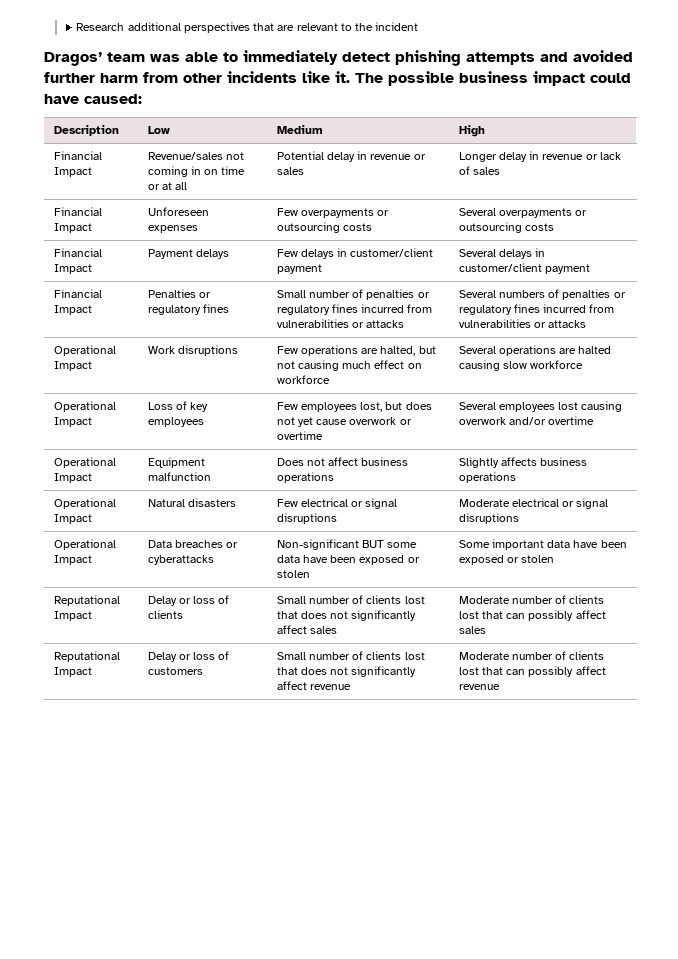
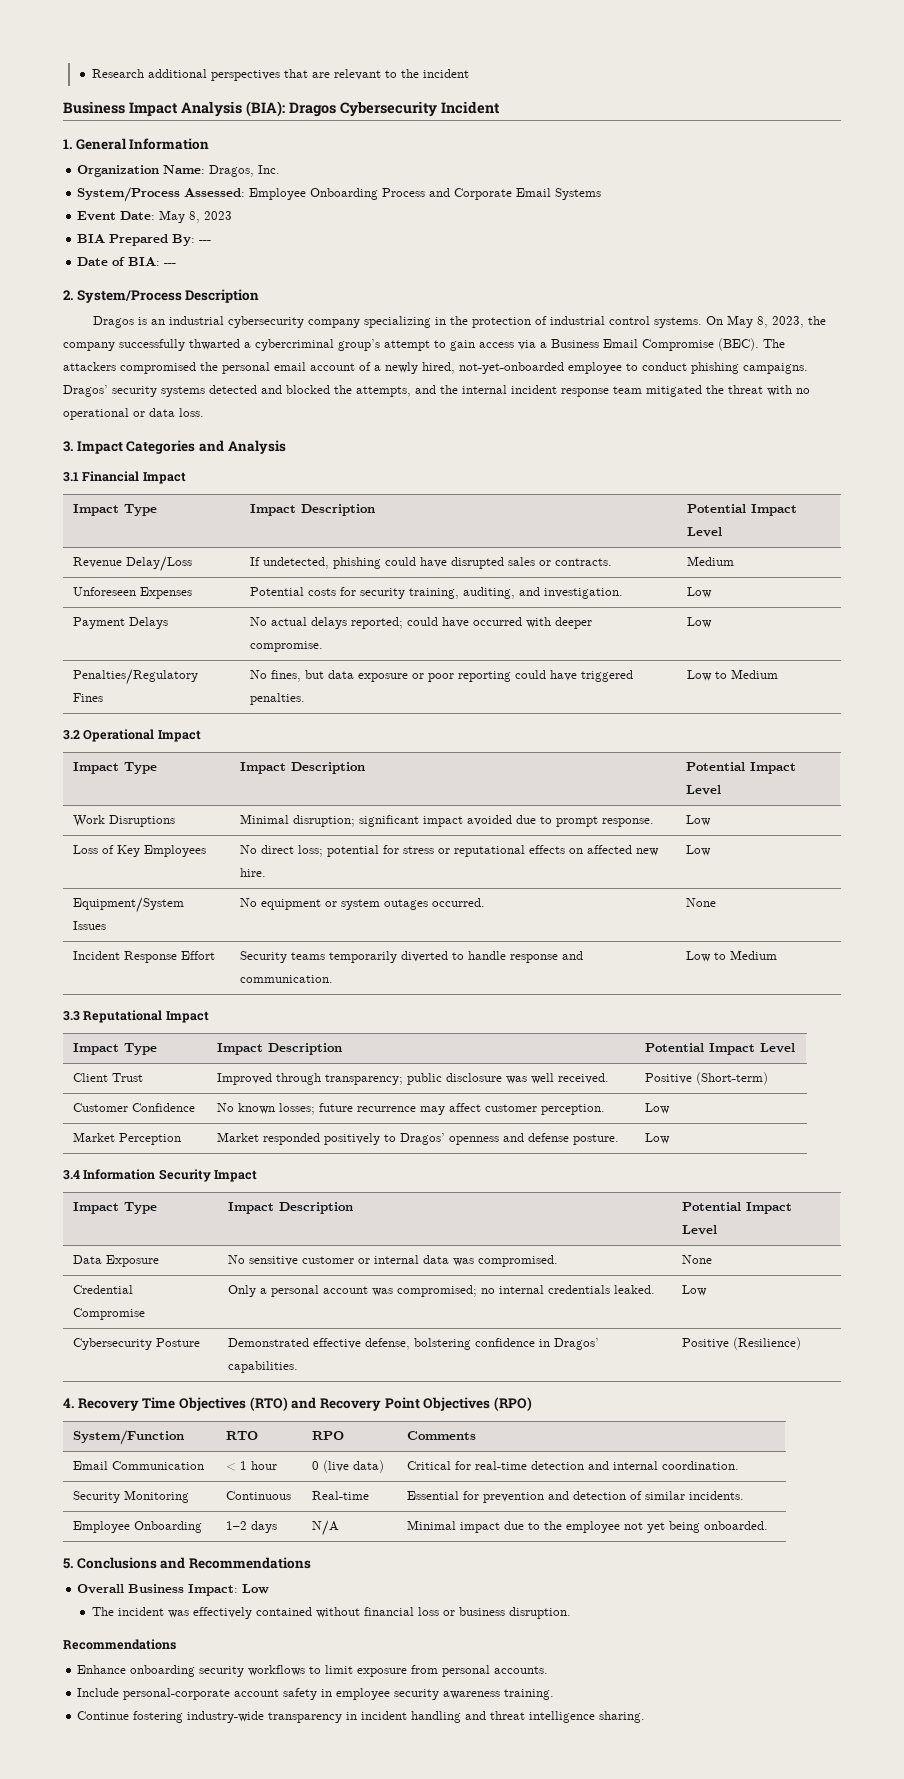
[44,50,633,66] [44,71,631,86] [44,94,142,104] [53,125,119,136] [147,126,170,134] [276,125,323,134] [458,125,485,137] [53,151,102,160] [53,167,92,177] [147,152,244,160] [147,166,246,177] [147,182,188,190] [276,151,426,162] [276,167,304,175] [458,151,621,162] [458,166,500,175] [53,207,102,216] [53,223,92,233] [147,207,209,216] [147,225,198,233] [276,208,390,218] [276,222,372,233] [458,208,588,218] [458,222,554,233] [53,248,102,257] [53,264,92,274] [147,249,229,259] [276,248,434,259] [276,264,322,274] [458,248,546,259] [458,263,590,274] [53,289,102,298] [53,305,92,315] [147,289,211,298] [147,304,229,315] [276,289,430,300] [276,304,433,315] [276,319,405,328] [458,289,626,300] [458,304,615,315] [458,319,587,328] [53,345,116,356] [53,361,92,371] [147,345,238,356] [276,345,436,356] [276,360,422,371] [276,375,330,384] [458,345,612,356] [458,360,584,371] [53,401,116,412] [53,417,92,427] [147,401,209,412] [147,417,204,427] [276,402,432,412] [276,417,412,427] [276,431,323,440] [458,401,623,412] [458,416,595,425] [53,457,116,468] [53,473,92,483] [147,457,205,468] [147,472,211,481] [276,457,409,466] [276,472,334,483] [458,457,588,468] [458,472,516,483] [53,498,116,509] [53,514,92,524] [147,498,236,507] [276,498,398,509] [276,513,337,524] [458,498,609,509] [458,513,519,524] [53,539,116,550] [53,555,92,565] [147,540,239,548] [147,555,214,565] [276,539,418,550] [276,555,420,565] [276,570,310,578] [458,539,627,550] [458,555,555,565] [53,595,120,606] [53,611,92,621] [147,595,230,606] [147,610,183,619] [276,595,425,604] [276,610,417,621] [276,625,337,634] [458,595,605,604] [458,610,606,621] [458,626,486,634] [53,651,120,662] [53,667,92,677] [147,651,230,662] [147,667,203,675] [276,651,425,660] [276,666,417,677] [276,681,351,690] [458,651,605,660] [458,666,606,677] [458,684,500,690] Dragos’ team was able to immediately detect phishing attempts and avoided further harm from other incidents like it. The possible business impact could have caused: // Description | Low | Medium | High // Financial Impact | Revenue/sales not coming in on time or at all | Potential delay in revenue or sales | Longer delay in revenue or lack of sales // Financial Impact | Unforeseen expenses | Few overpayments or outsourcing costs | Several overpayments or outsourcing costs // Financial Impact | Payment delays | Few delays in customer/client payment | Several delays in customer/client payment // Financial Impact | Penalties or regulatory fines | Small number of penalties or regulatory fines incurred from vulnerabilities or attacks | Several numbers of penalties or regulatory fines incurred from vulnerabilities or attacks // Operational Impact | Work disruptions | Few operations are halted, but not causing much effect on workforce | Several operations are halted causing slow workforce // Operational Impact | Loss of key employees | Few employees lost, but does not yet cause overwork or overtime | Several employees lost causing overwork and/or overtime // Operational Impact | Equipment malfunction | Does not affect business operations | Slightly affects business operations // Operational Impact | Natural disasters | Few electrical or signal disruptions | Moderate electrical or signal disruptions // Operational Impact | Data breaches or cyberattacks | Non-significant BUT some data have been exposed or stolen | Some important data have been exposed or stolen // Reputational Impact | Delay or loss of clients | Small number of clients lost that does not significantly affect sales | Moderate number of clients lost that can possibly affect sales // Reputational Impact | Delay or loss of customers | Small number of clients lost that does not significantly affect revenue | Moderate number of clients lost that can possibly affect revenue -> [63,101,500,117] [63,138,210,150] [77,165,281,177] [77,187,602,202] [77,210,233,223] [77,234,212,246] [77,257,177,266] [63,289,260,303] [93,315,827,328] [63,338,785,351] [63,362,808,374] [63,385,810,397] [63,408,204,420] [63,440,286,454] [63,471,186,484] [73,504,158,516] [250,504,376,516] [687,504,798,516] [687,527,723,537] [73,556,193,572] [250,557,613,569] [687,556,735,566] [73,587,193,599] [250,587,624,599] [687,587,713,598] [73,617,169,629] [250,617,593,629] [250,641,324,652] [687,617,713,628] [73,669,199,685] [73,693,104,702] [250,670,634,682] [250,693,306,705] [687,669,779,681] [63,729,201,742] [73,762,158,774] [240,762,366,774] [686,762,797,774] [686,785,722,795] [73,815,176,827] [240,814,655,827] [686,815,712,826] [73,845,207,857] [240,845,660,857] [240,868,267,877] [686,845,712,856] [73,897,185,913] [73,921,107,930] [240,898,486,910] [686,898,717,907] [73,951,216,963] [240,951,584,963] [240,975,334,983] [686,950,778,962] [63,1010,209,1023] [73,1043,158,1055] [217,1043,343,1055] [645,1043,796,1055] [73,1073,144,1082] [217,1073,610,1085] [645,1072,769,1085] [73,1103,196,1112] [217,1103,606,1115] [645,1103,671,1114] [73,1132,182,1145] [217,1132,620,1145] [645,1133,671,1144] [63,1169,258,1182] [73,1202,158,1214] [228,1202,354,1214] [682,1202,793,1214] [682,1225,718,1235] [73,1255,160,1267] [228,1255,559,1267] [682,1255,713,1264] [73,1285,134,1294] [73,1308,146,1320] [228,1285,656,1297] [682,1285,708,1296] [73,1338,201,1350] [228,1338,600,1350] [228,1361,299,1373] [682,1337,802,1350] [63,1397,532,1411] [73,1430,185,1445] [226,1431,259,1440] [312,1431,345,1440] [407,1431,477,1440] [73,1461,205,1470] [226,1461,278,1471] [312,1460,385,1473] [407,1461,740,1470] [73,1490,190,1503] [226,1491,292,1500] [312,1491,370,1500] [407,1491,745,1503] [73,1521,203,1533] [226,1521,278,1533] [312,1520,340,1536] [407,1520,769,1533] [63,1557,311,1569] [77,1584,270,1596] [91,1607,571,1619] [63,1639,176,1650] [77,1665,549,1677] [77,1688,555,1700] [77,1711,646,1723] Business Impact Analysis (BIA): Dragos Cybersecurity Incident // 1. General Information // Organization Name: Dragos, Inc. // System/Process Assessed: Employee Onboarding Process and Corporate Email Systems // Event Date: May 8, 2023 // BIA Prepared By: --- // Date of BIA: --- // 2. System/Process Description // Dragos is an industrial cybersecurity company specializing in the protection of industrial control systems. On May 8, 2023, the company successfully thwarted a cybercriminal group’s attempt to gain access via a Business Email Compromise (BEC). The attackers compromised the personal email account of a newly hired, not-yet-onboarded employee to conduct phishing campaigns. Dragos’ security systems detected and blocked the attempts, and the internal incident response team mitigated the threat with no operational or data loss. // 3. Impact Categories and Analysis // 3.1 Financial Impact // Impact Type | Impact Description | Potential Impact Level // Revenue Delay/Loss | If undetected, phishing could have disrupted sales or contracts. | Medium // Unforeseen Expenses | Potential costs for security training, auditing, and investigation. | Low // Payment Delays | No actual delays reported; could have occurred with deeper compromise. | Low // Penalties/Regulatory Fines | No fines, but data exposure or poor reporting could have triggered penalties. | Low to Medium // 3.2 Operational Impact // Impact Type | Impact Description | Potential Impact Level // Work Disruptions | Minimal disruption; significant impact avoided due to prompt response. | Low // Loss of Key Employees | No direct loss; potential for stress or reputational effects on affected new hire. | Low // Equipment/System Issues | No equipment or system outages occurred. | None // Incident Response Effort | Security teams temporarily diverted to handle response and communication. | Low to Medium // 3.3 Reputational Impact // Impact Type | Impact Description | Potential Impact Level // Client Trust | Improved through transparency; public disclosure was well received. | Positive (Short-term) // Customer Confidence | No known losses; future recurrence may affect customer perception. | Low // Market Perception | Market responded positively to Dragos’ openness and defense posture. | Low // 3.4 Information Security Impact // Impact Type | Impact Description | Potential Impact Level // Data Exposure | No sensitive customer or internal data was compromised. | None // Credential Compromise | Only a personal account was compromised; no internal credentials leaked. | Low // Cybersecurity Posture | Demonstrated effective defense, bolstering confidence in Dragos’ capabilities. | Positive (Resilience) // 4. Recovery Time Objectives (RTO) and Recovery Point Objectives (RPO) // System/Function | RTO | RPO | Comments // Email Communication | < 1 hour | 0 (live data) | Critical for real-time detection and internal coordination. // Security Monitoring | Continuous | Real-time | Essential for prevention and detection of similar incidents. // Employee Onboarding | 1–2 days | N/A | Minimal impact due to the employee not yet being onboarded. // 5. Conclusions and Recommendations // Overall Business Impact: Low // The incident was effectively contained without financial loss or business disruption. // Recommendations // Enhance onboarding security workflows to limit exposure from personal accounts. // Include personal-corporate account safety in employee security awareness training. // Continue fostering industry-wide transparency in incident handling and threat intelligence sharing.

